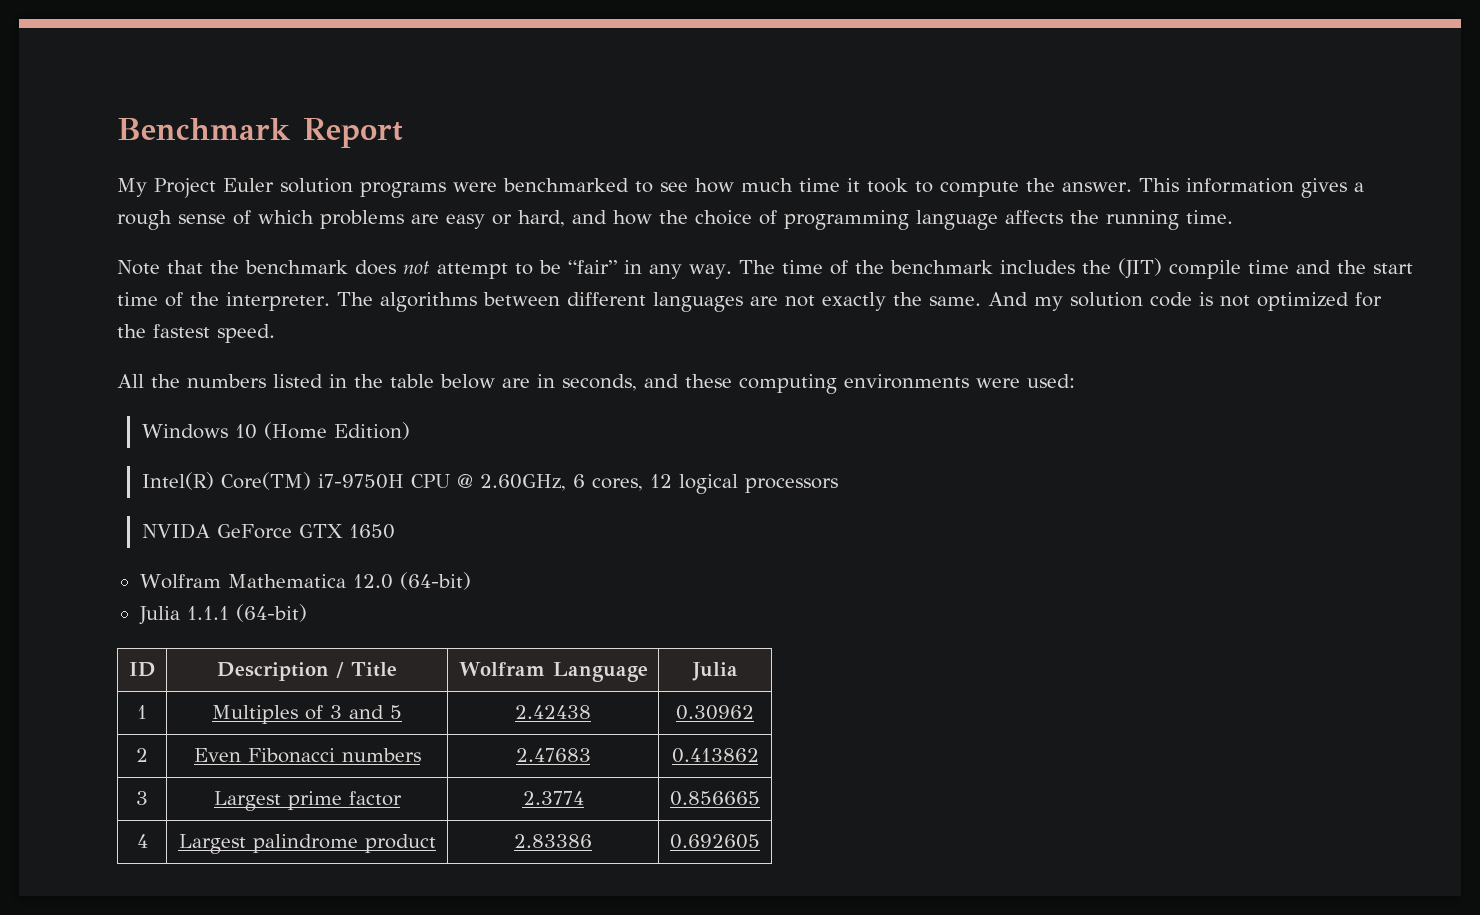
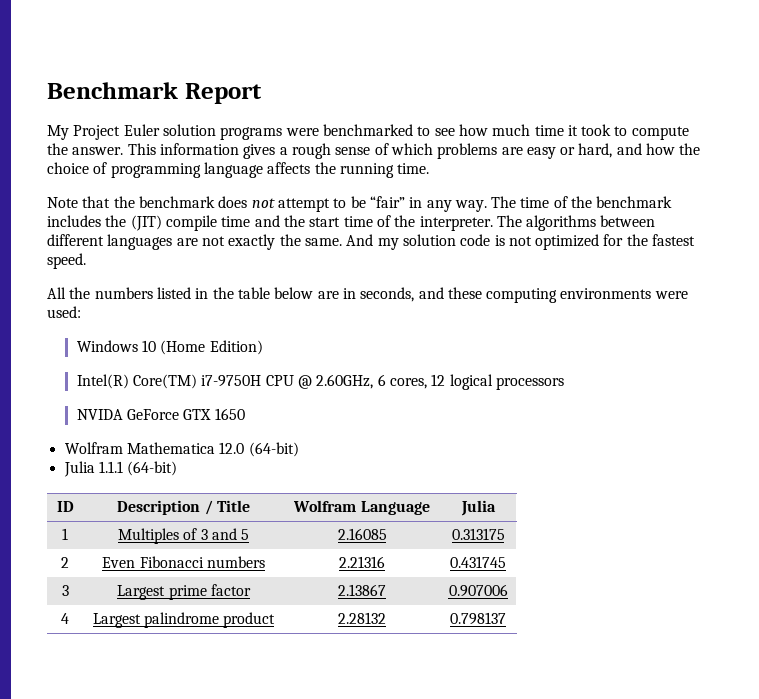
[515,705,591,719] [676,705,754,720] 2.42438 | 0.30962 -> [337,528,387,540] [451,528,505,540] 2.16085 | 0.313175
[515,748,591,762] [671,748,759,763] 2.47683 | 0.413862 -> [339,556,385,568] [450,556,506,568] 2.21316 | 0.431745
[522,791,584,805] [670,791,760,806] 2.3774 | 0.856665 -> [338,584,386,596] [448,584,508,597] 2.13867 | 0.907006
[514,834,592,848] [670,834,760,849] 2.83386 | 0.692605 -> [338,612,386,624] [450,612,506,625] 2.28132 | 0.798137

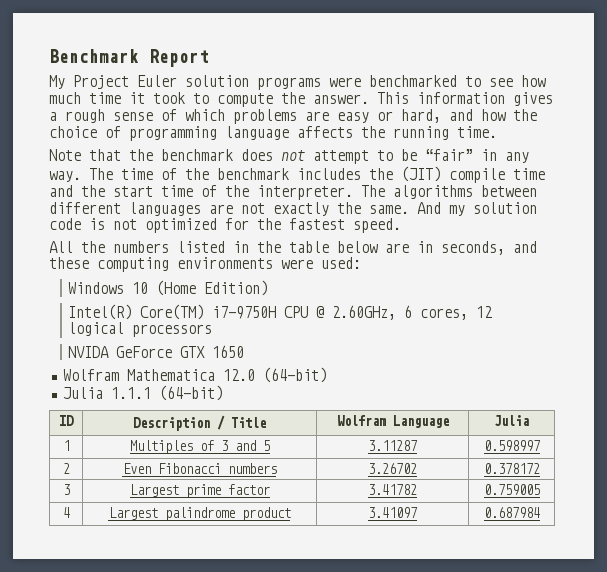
[337,528,387,540] [451,528,505,540] 2.16085 | 0.313175 -> [368,440,417,451] [483,440,540,451] 3.11287 | 0.598997
[339,556,385,568] [450,556,506,568] 2.21316 | 0.431745 -> [368,463,417,474] [483,463,540,474] 3.26702 | 0.378172
[338,584,386,596] [448,584,508,597] 2.13867 | 0.907006 -> [368,484,417,495] [483,484,540,495] 3.41782 | 0.759005
[338,612,386,624] [450,612,506,625] 2.28132 | 0.798137 -> [368,507,417,518] [483,507,540,518] 3.41097 | 0.687984

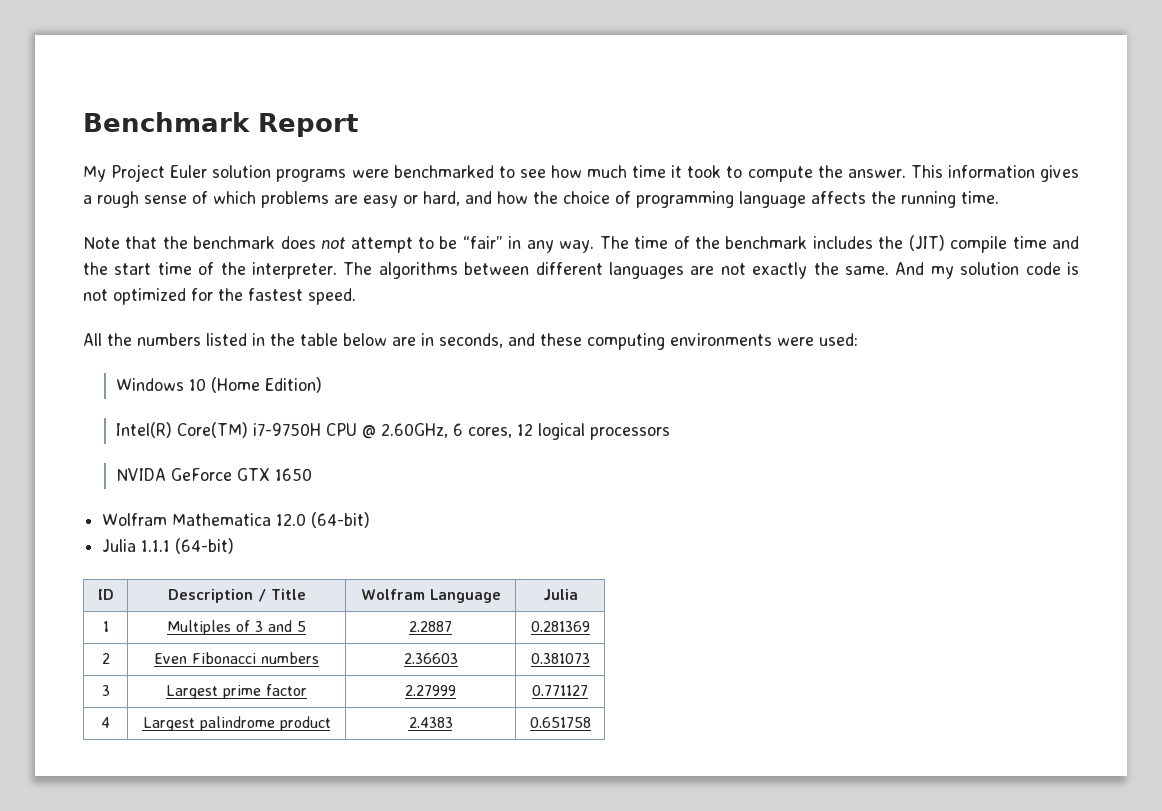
[368,440,417,451] [483,440,540,451] 3.11287 | 0.598997 -> [409,621,452,632] [530,621,590,632] 2.2887 | 0.281369
[368,463,417,474] [483,463,540,474] 3.26702 | 0.378172 -> [403,653,458,664] [530,653,590,664] 2.36603 | 0.381073
[368,484,417,495] [483,484,540,495] 3.41782 | 0.759005 -> [405,685,456,696] [532,685,588,696] 2.27999 | 0.771127
[368,507,417,518] [483,507,540,518] 3.41097 | 0.687984 -> [408,717,453,728] [529,717,591,728] 2.4383 | 0.651758

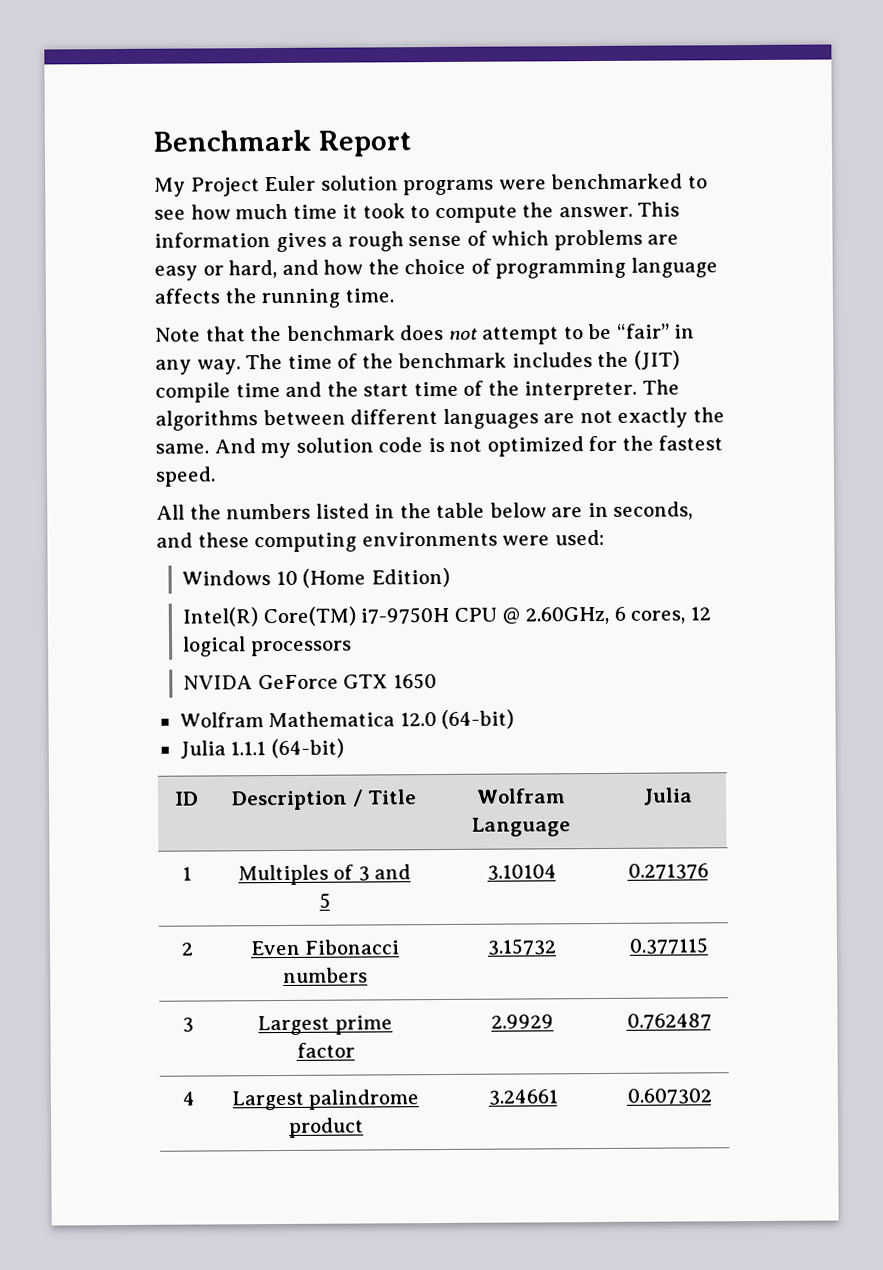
[409,621,452,632] [530,621,590,632] 2.2887 | 0.281369 -> [486,864,557,881] [627,863,709,880] 3.10104 | 0.271376
[403,653,458,664] [530,653,590,664] 2.36603 | 0.381073 -> [487,938,557,956] [628,937,709,955] 3.15732 | 0.377115
[405,685,456,696] [532,685,588,696] 2.27999 | 0.771127 -> [491,1014,554,1029] [626,1013,712,1030] 2.9929 | 0.762487
[408,717,453,728] [529,717,591,728] 2.4383 | 0.651758 -> [487,1089,558,1106] [626,1088,712,1105] 3.24661 | 0.607302

